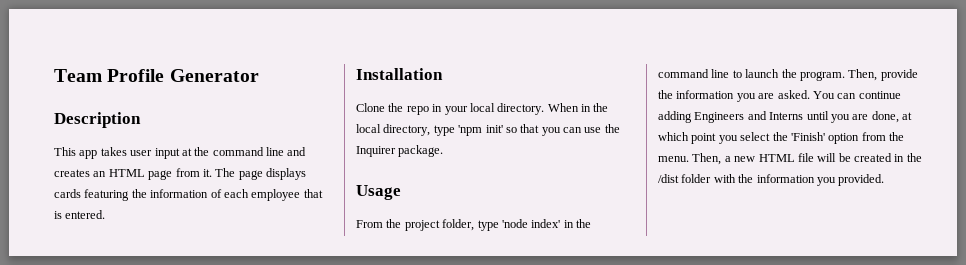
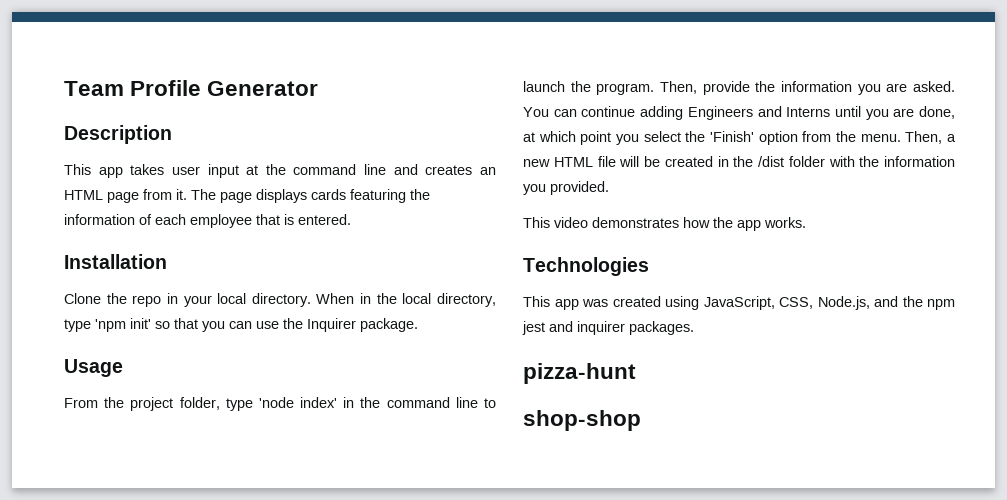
(885, 180) none -> [523,217,806,231] [523,257,649,276] [523,296,955,310] [522,321,694,335] [523,363,636,384] [523,410,641,431] // This video demonstrates how the app works. // Technologies // This app was created using JavaScript, CSS, Node.js, and the npm jest and inquirer packages. // pizza-hunt // shop-shop

